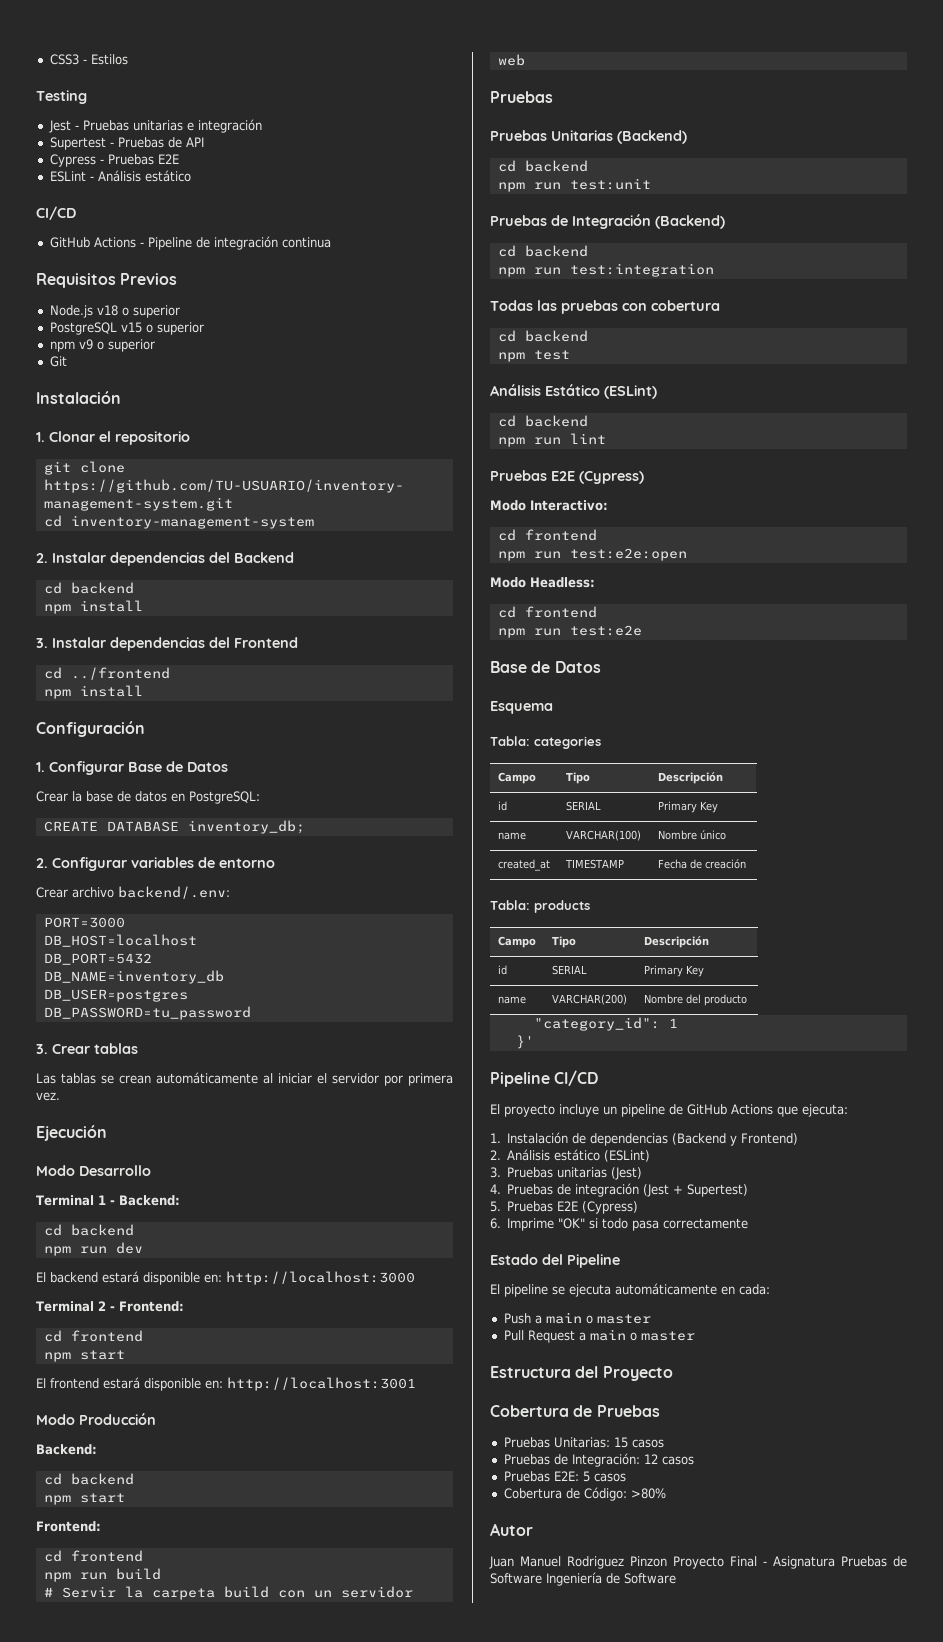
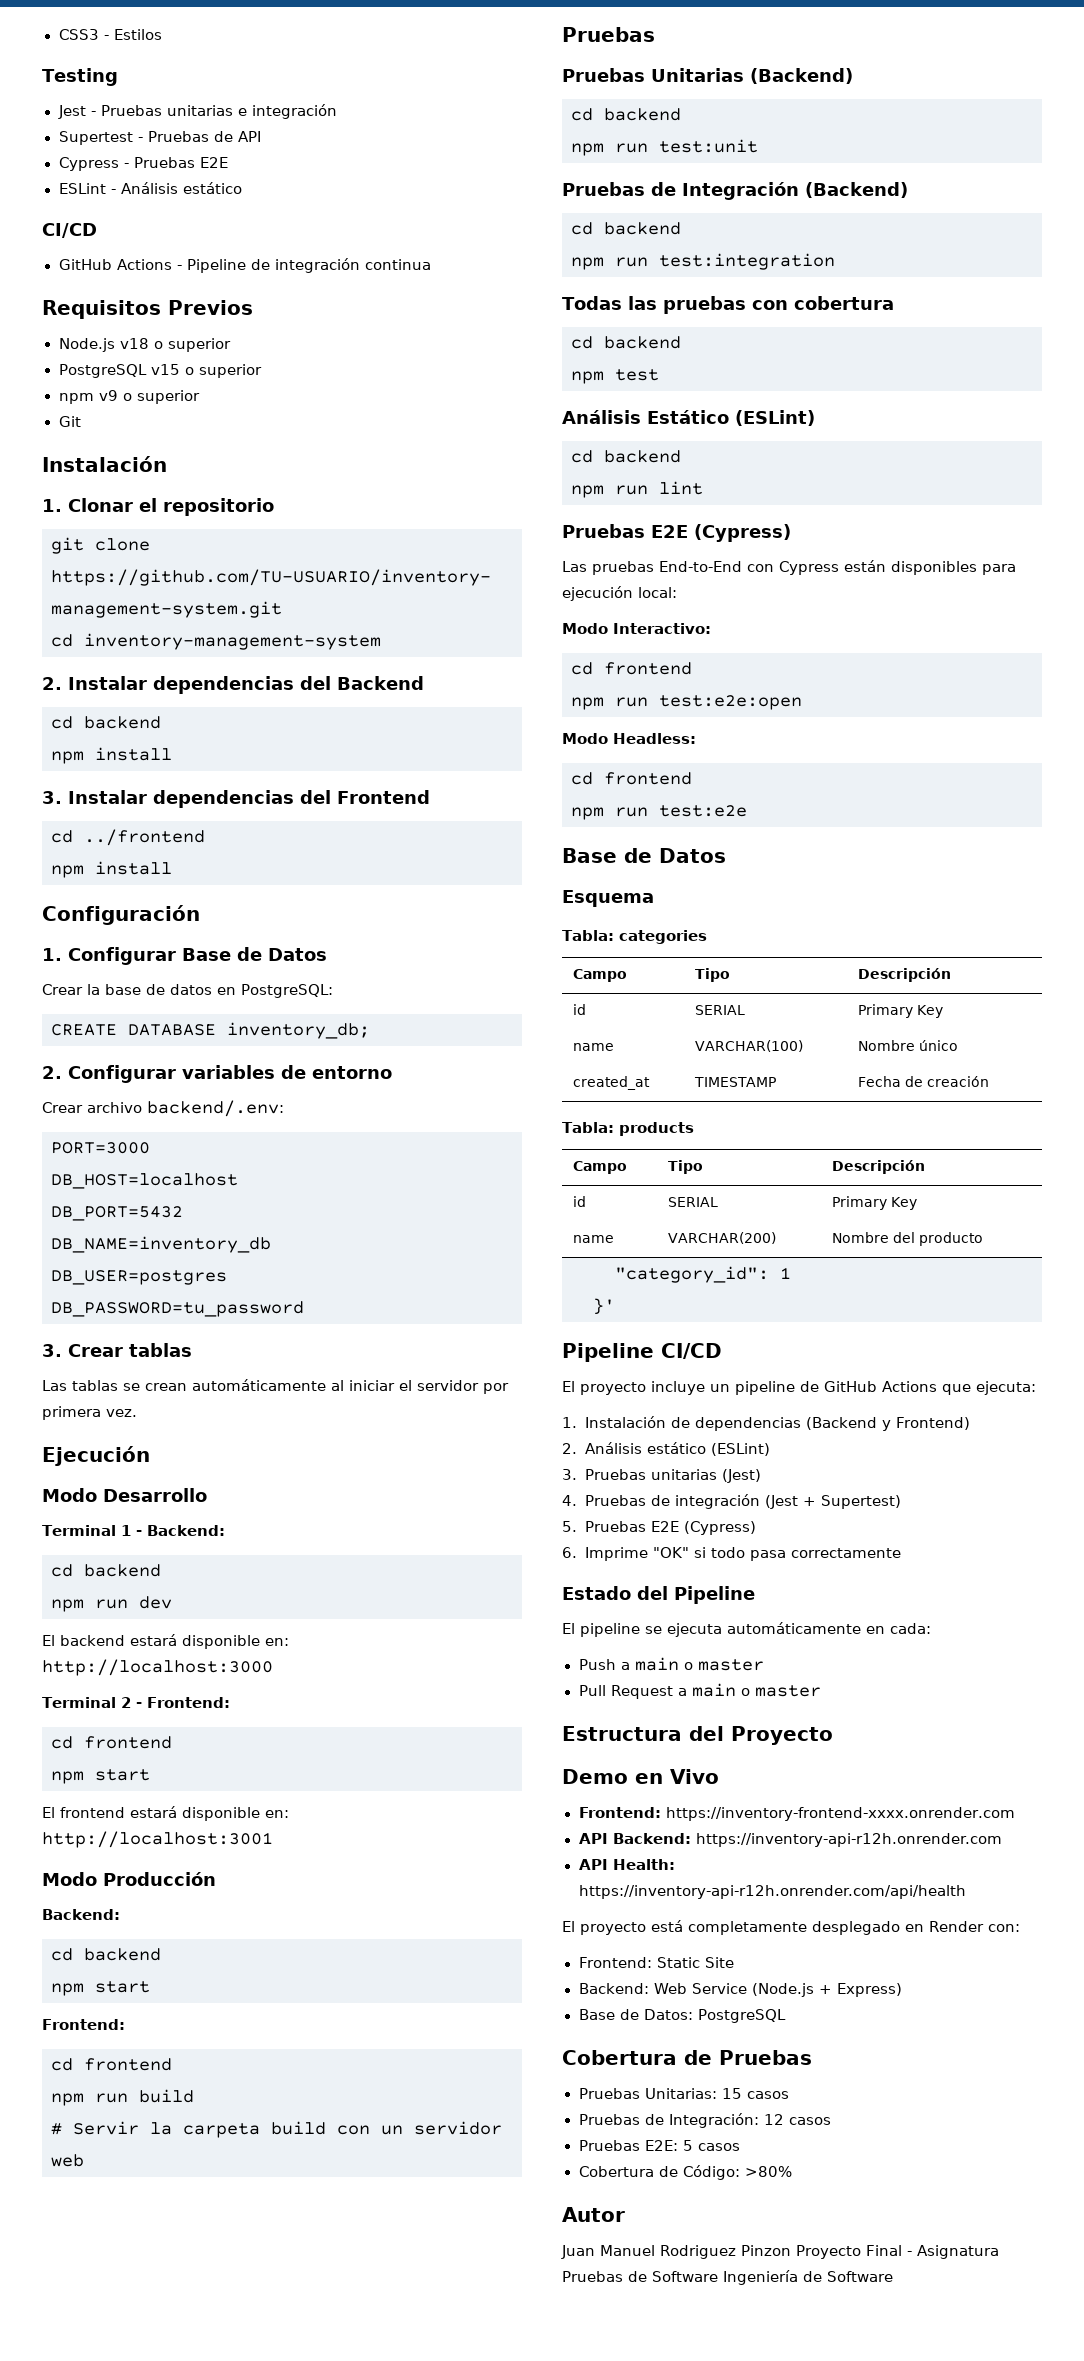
(644, 477) none -> [562,560,1016,575] [562,586,677,601] // Las pruebas End-to-End con Cypress están disponibles para ejecución local:
(673, 1373) none -> [562,1769,719,1784] [578,1807,1016,1821] [578,1833,1003,1847] [578,1859,675,1870] [578,1885,967,1899] [562,1920,1020,1935] [578,1957,735,1968] [578,1983,903,1997] [578,2009,786,2023] // Demo en Vivo // Frontend: https://inventory-frontend-xxxx.onrender.com // API Backend: https://inventory-api-r12h.onrender.com // API Health: https://inventory-api-r12h.onrender.com/api/health // El proyecto está completamente desplegado en Render con: // Frontend: Static Site // Backend: Web Service (Node.js + Express) // Base de Datos: PostgreSQL

